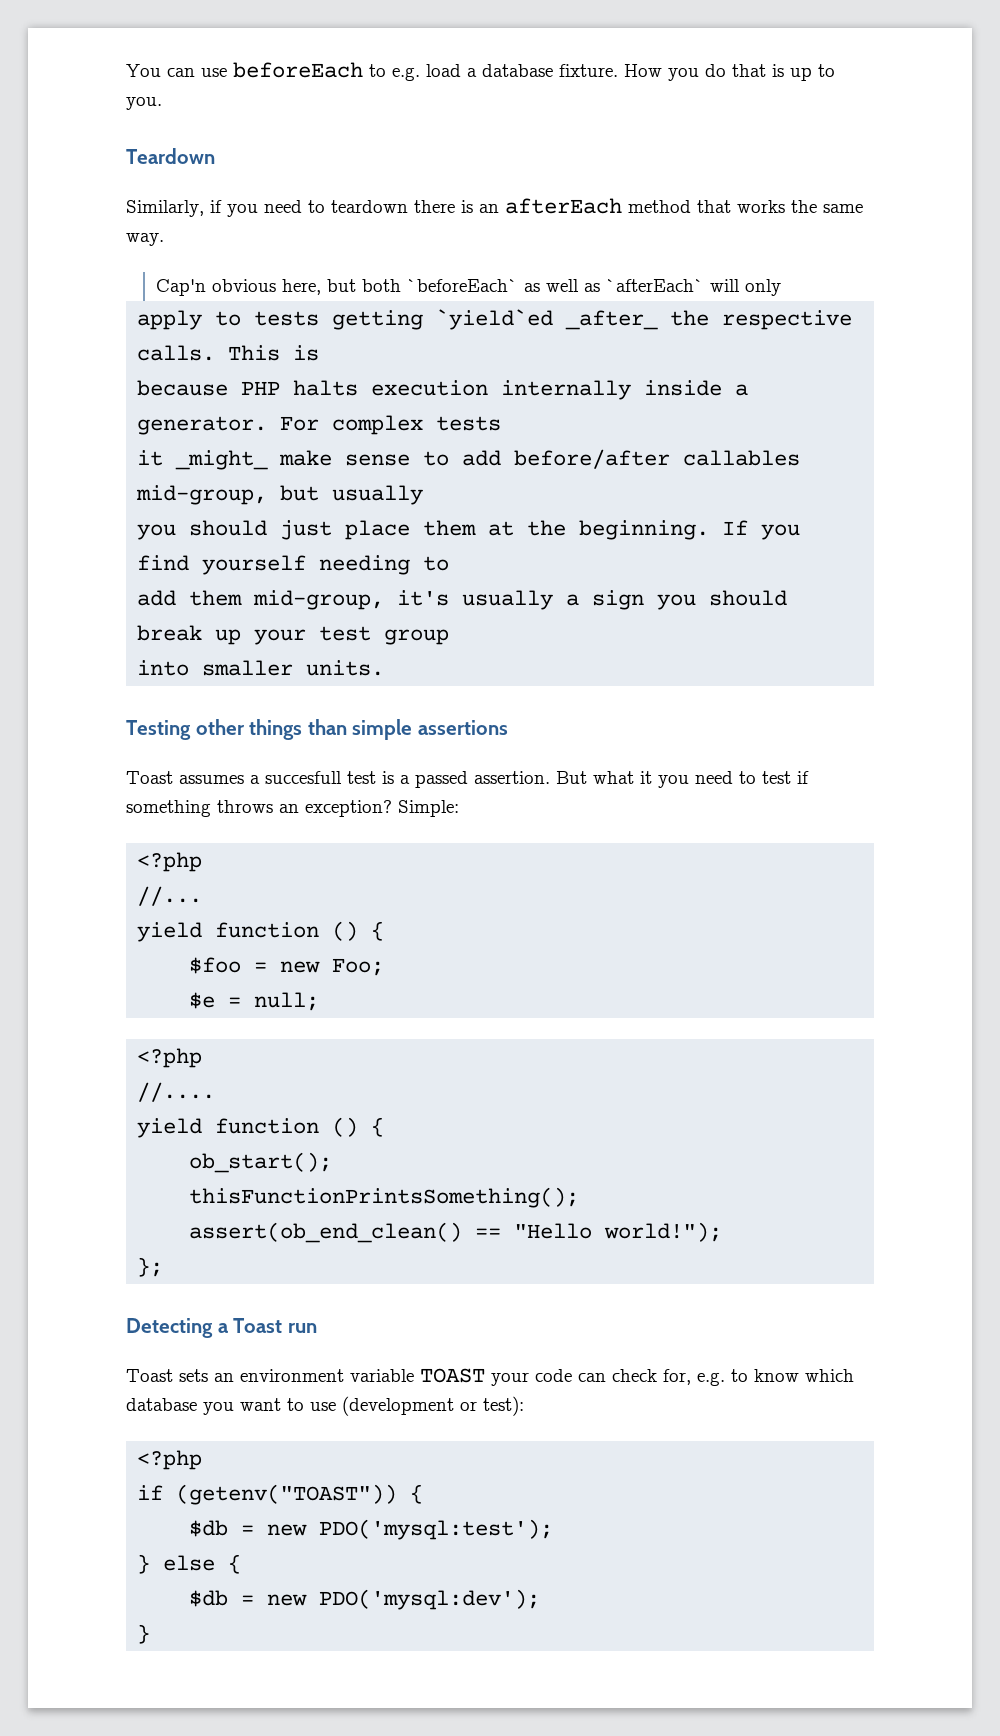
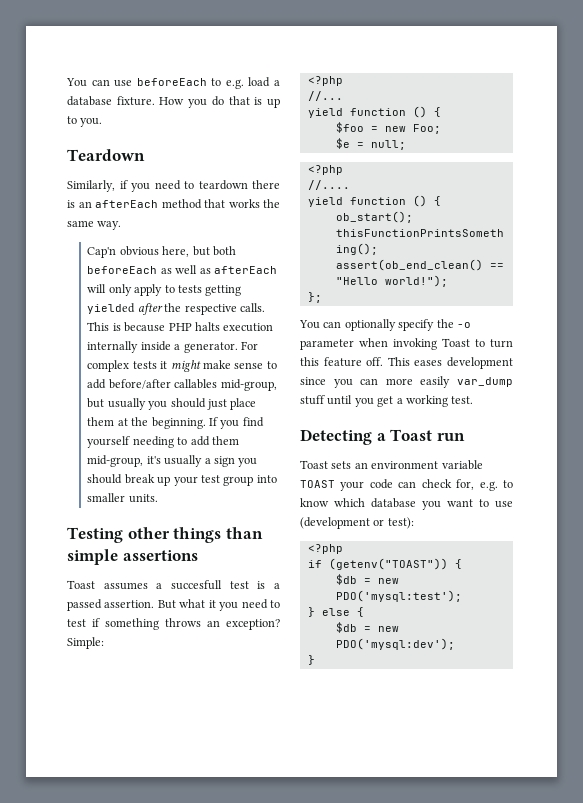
[406,279,518,292] `beforeEach` -> [87,266,158,274] beforeEach
[605,279,704,292] `afterEach` -> [213,266,277,274] afterEach
(781, 287) // -> (132, 290) none
[436,309,659,330] `yield`ed _after_ -> [87,303,163,315] yielded after
(320, 353) // -> (121, 327) none
[137,450,269,470] // it _might_ -> [160,360,201,372] it might
(424, 495) // -> (146, 404) none
(450, 563) // -> (188, 441) none
(450, 637) // -> (254, 481) none
(164, 1267) none -> [299,319,471,331] [300,338,513,350] [300,357,513,369] [300,376,513,388] [300,395,474,407] // You can optionally specify the -o parameter when invoking Toast to turn this feature off. This eases development since you can more easily var_dump stuff until you get a working test.

